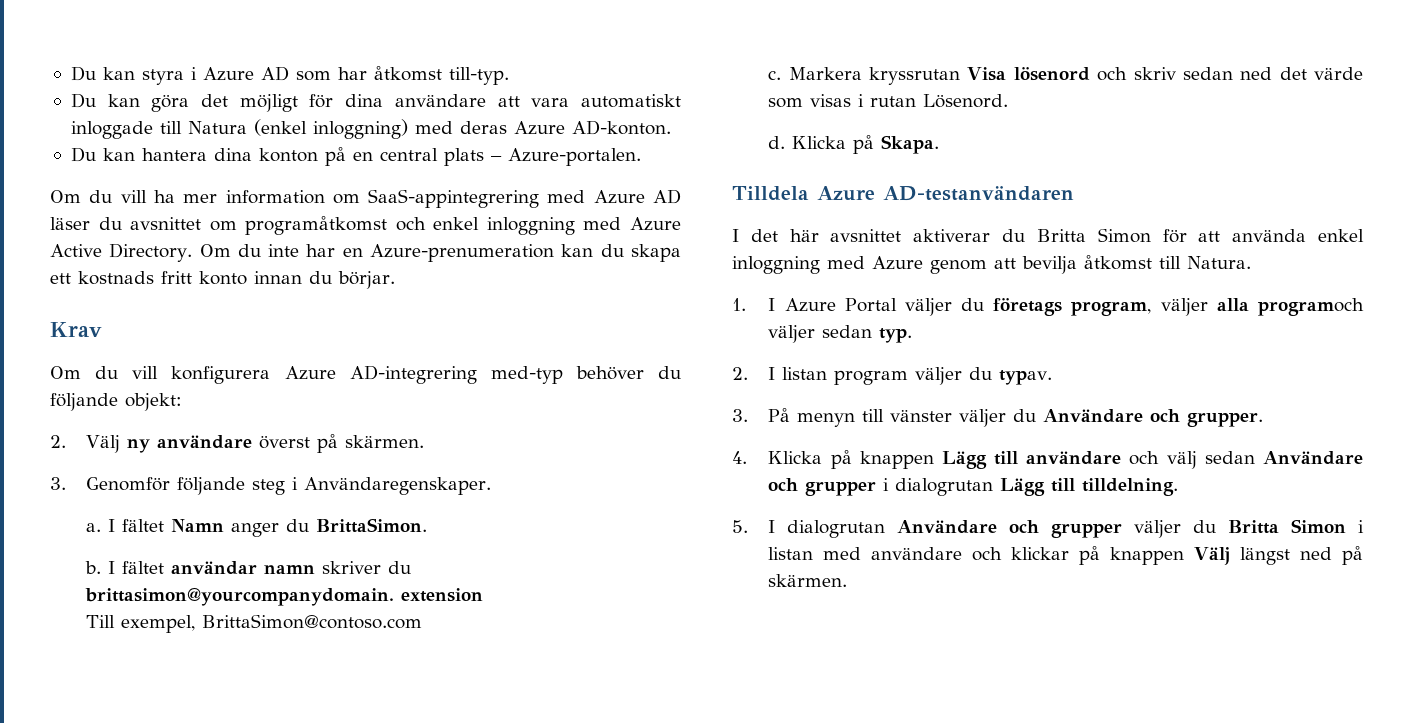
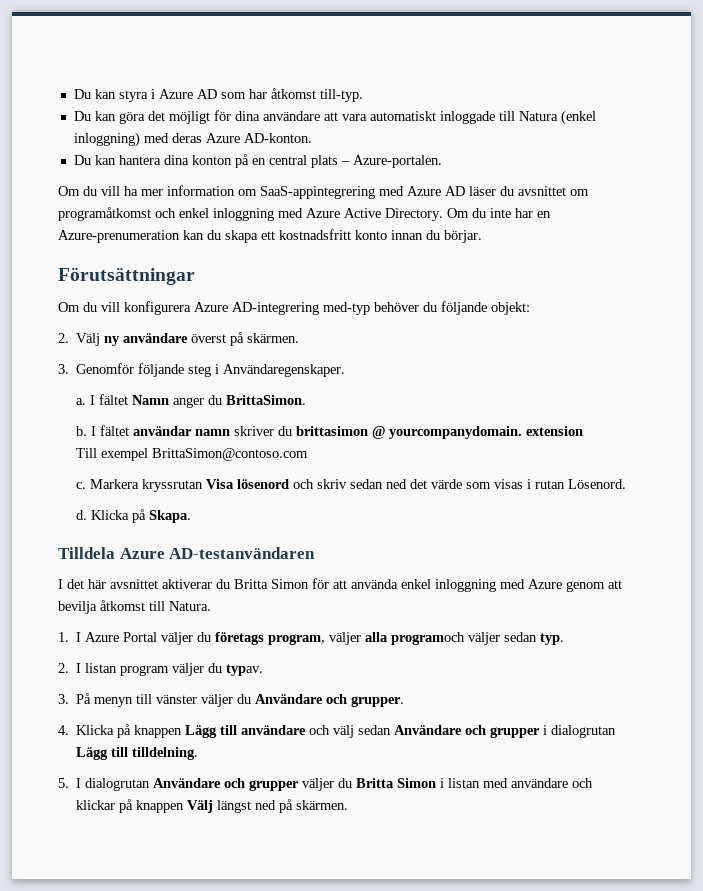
[78,271,192,285] kostnads fritt -> [279,229,351,240] kostnadsfritt
[50,322,102,337] Krav -> [58,267,195,285] Förutsättningar
[85,587,395,606] brittasimon@yourcompanydomain. -> [296,426,523,439] brittasimon @ yourcompanydomain.
[121,615,196,633] exempel, -> [101,448,149,461] exempel

